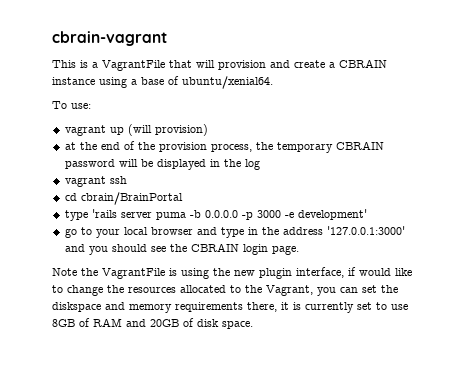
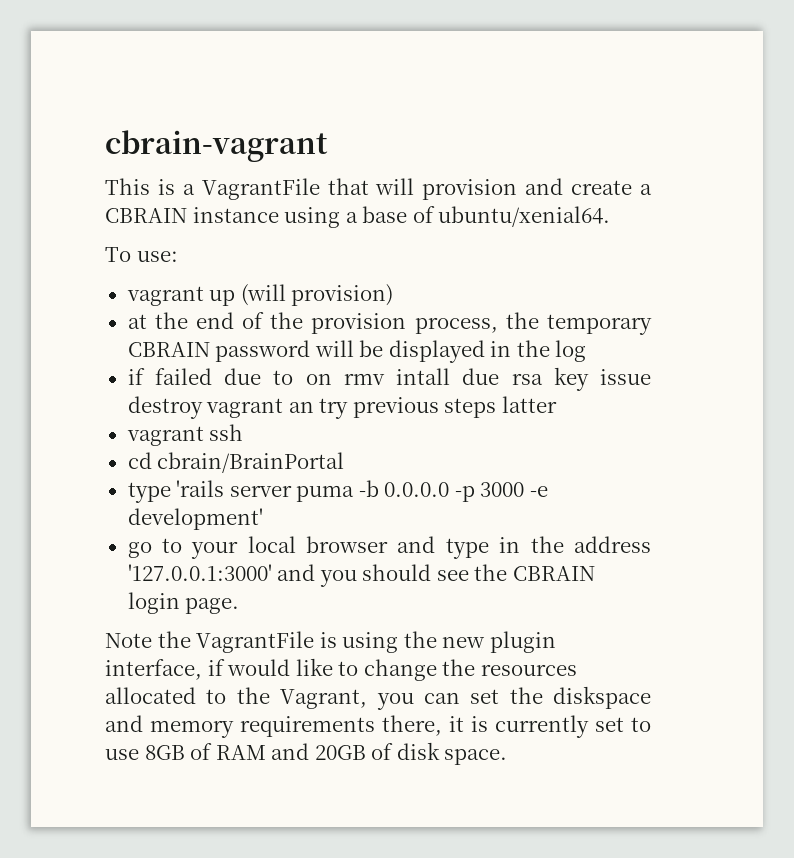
(260, 164) none -> [127,367,651,391] [127,396,557,419] // if failed due to on rmv intall due rsa key issue destroy vagrant an try previous steps latter

